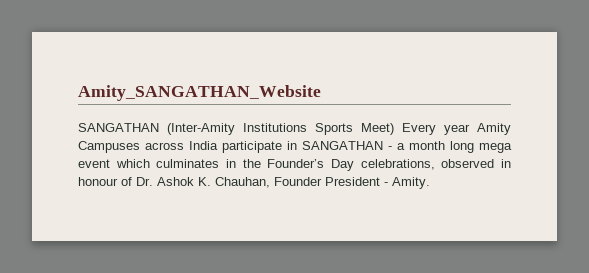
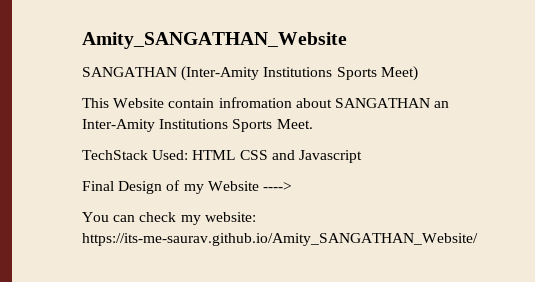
[402,123,511,135] [78,141,512,153] [78,159,511,171] [78,177,430,189] Every year Amity Campuses across India participate in SANGATHAN - a month long mega event which culminates in the Founder’s Day celebrations, observed in honour of Dr. Ashok K. Chauhan, Founder President - Amity. -> [82,97,450,108] [82,119,313,132] [82,150,362,163] [82,180,292,194] [82,212,256,225] [82,233,478,246] // This Website contain infromation about SANGATHAN an Inter-Amity Institutions Sports Meet. // TechStack Used: HTML CSS and Javascript // Final Design of my Website ----> // You can check my website: https://its-me-saurav.github.io/Amity_SANGATHAN_Website/

